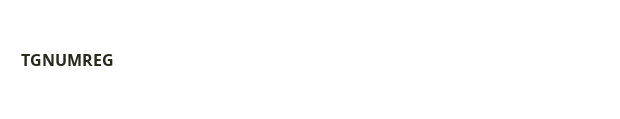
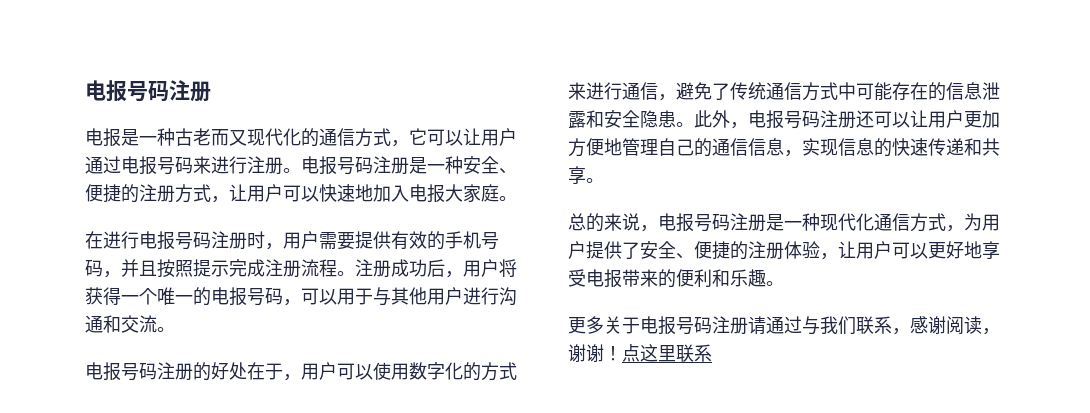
[21,54,114,66] TGNUMREG -> [85,80,211,102] [85,128,517,147] [85,156,517,175] [85,184,517,203] [85,231,499,250] [85,259,517,278] [85,287,517,306] [85,315,175,333] [85,362,517,381] [568,82,1000,101] [568,110,1000,129] [568,138,1000,157] [568,166,604,185] [568,213,1000,232] [568,241,1000,260] [568,269,784,288] [568,316,1000,335] [568,344,712,362] 电报号码注册 // 电报是一种古老而又现代化的通信方式，它可以让用户通过电报号码来进行注册。电报号码注册是一种安全、便捷的注册方式，让用户可以快速地加入电报大家庭。 // 在进行电报号码注册时，用户需要提供有效的手机号码，并且按照提示完成注册流程。注册成功后，用户将获得一个唯一的电报号码，可以用于与其他用户进行沟通和交流。 // 电报号码注册的好处在于，用户可以使用数字化的方式来进行通信，避免了传统通信方式中可能存在的信息泄露和安全隐患。此外，电报号码注册还可以让用户更加方便地管理自己的通信信息，实现信息的快速传递和共享。 // 总的来说，电报号码注册是一种现代化通信方式，为用户提供了安全、便捷的注册体验，让用户可以更好地享受电报带来的便利和乐趣。 // 更多关于电报号码注册请通过与我们联系，感谢阅读，谢谢！点这里联系

